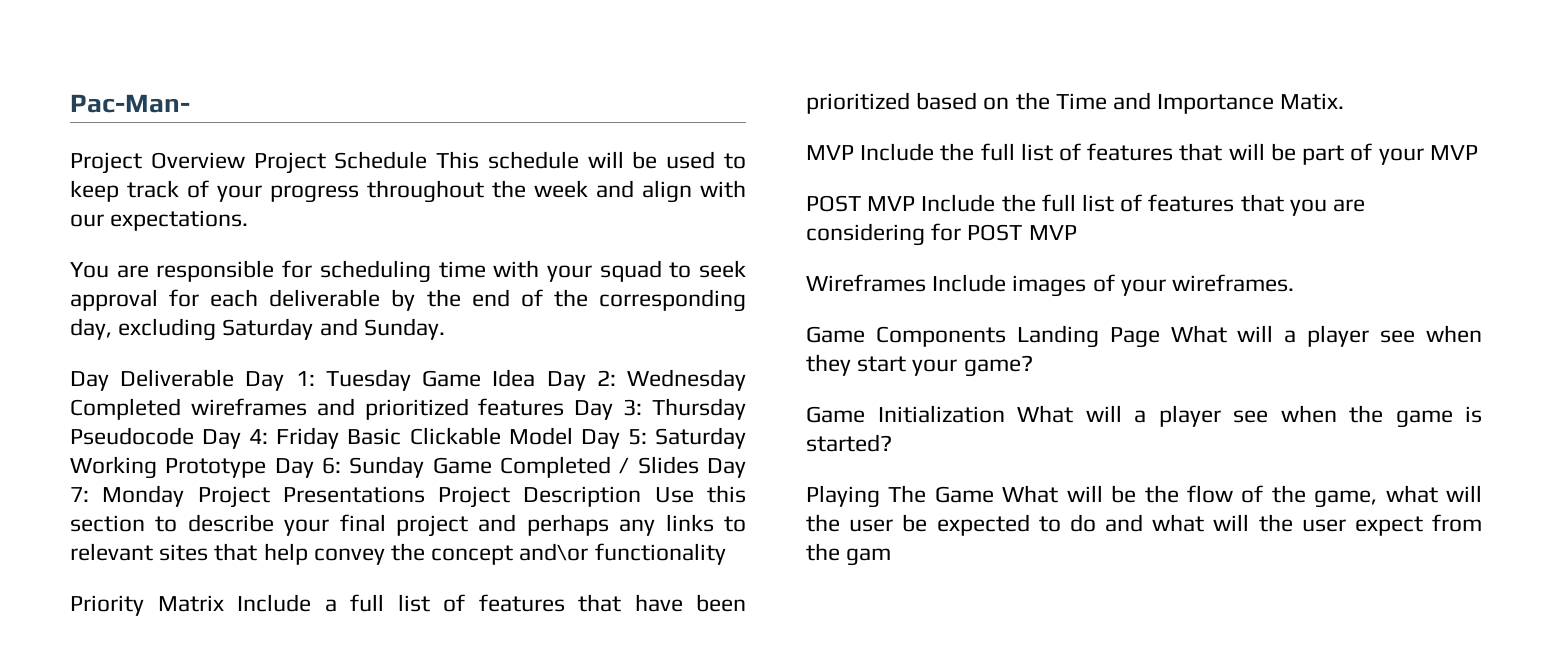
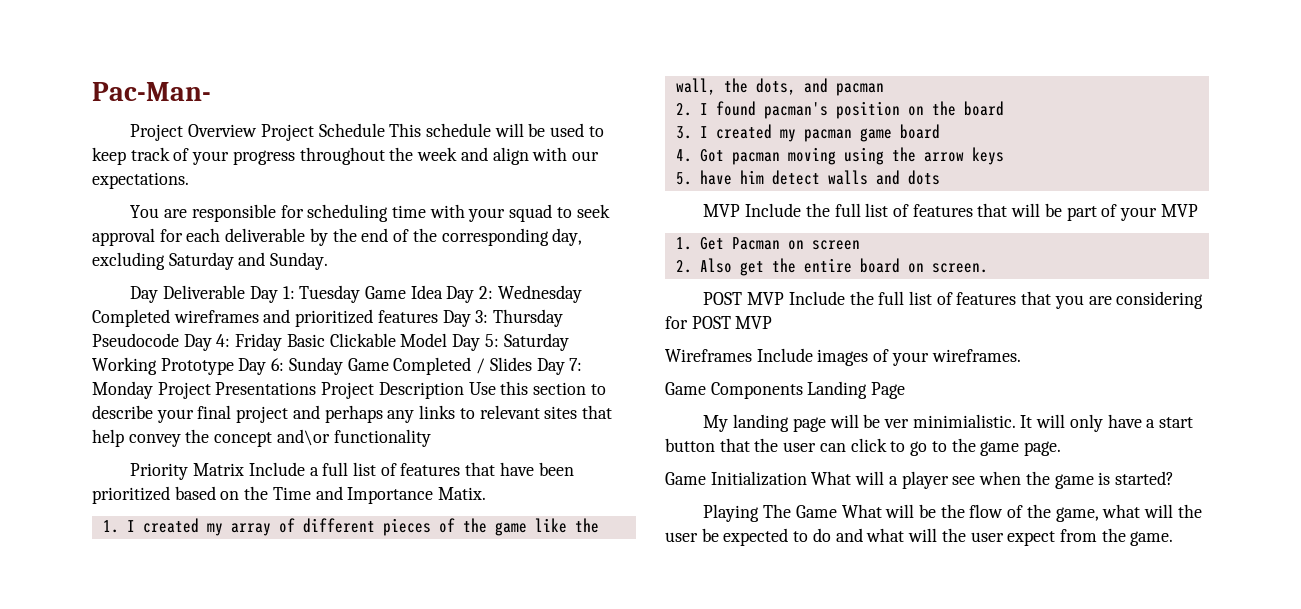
(1345, 101) none -> [102,518,599,536] [675,78,884,96] [675,101,1004,119] [675,124,940,142] [675,147,1004,165] [675,170,940,185] // 1. I created my array of different pieces of the game like the wall, the dots, and pacman // 2. I found pacman's position on the board // 3. I created my pacman game board // 4. Got pacman moving using the arrow keys // 5. have him detect walls and dots
(1478, 152) none -> [675,237,860,250] [675,258,988,276] // 1. Get Pacman on screen // 2. Also get the entire board on screen.
[1170,325,1483,347] [806,354,1033,377] What will a player see when they start your game? -> [703,414,1194,432] [665,438,1061,456] // My landing page will be ver minimialistic. It will only have a start button that the user can click to go to the game page.
[846,548,892,566] gam -> [1130,531,1174,546] game.

